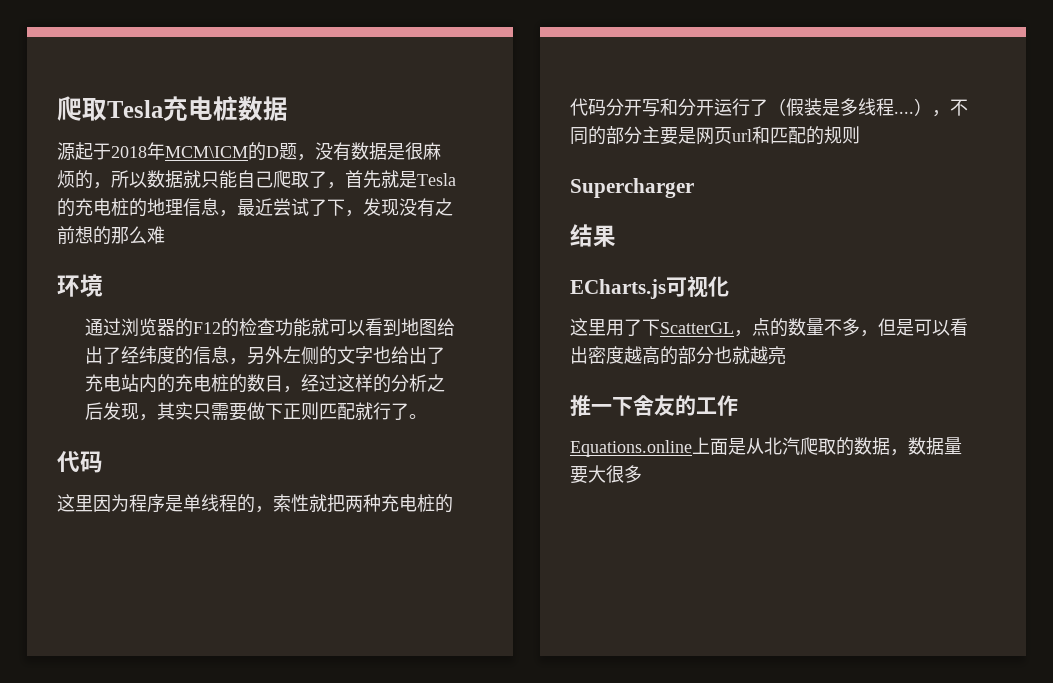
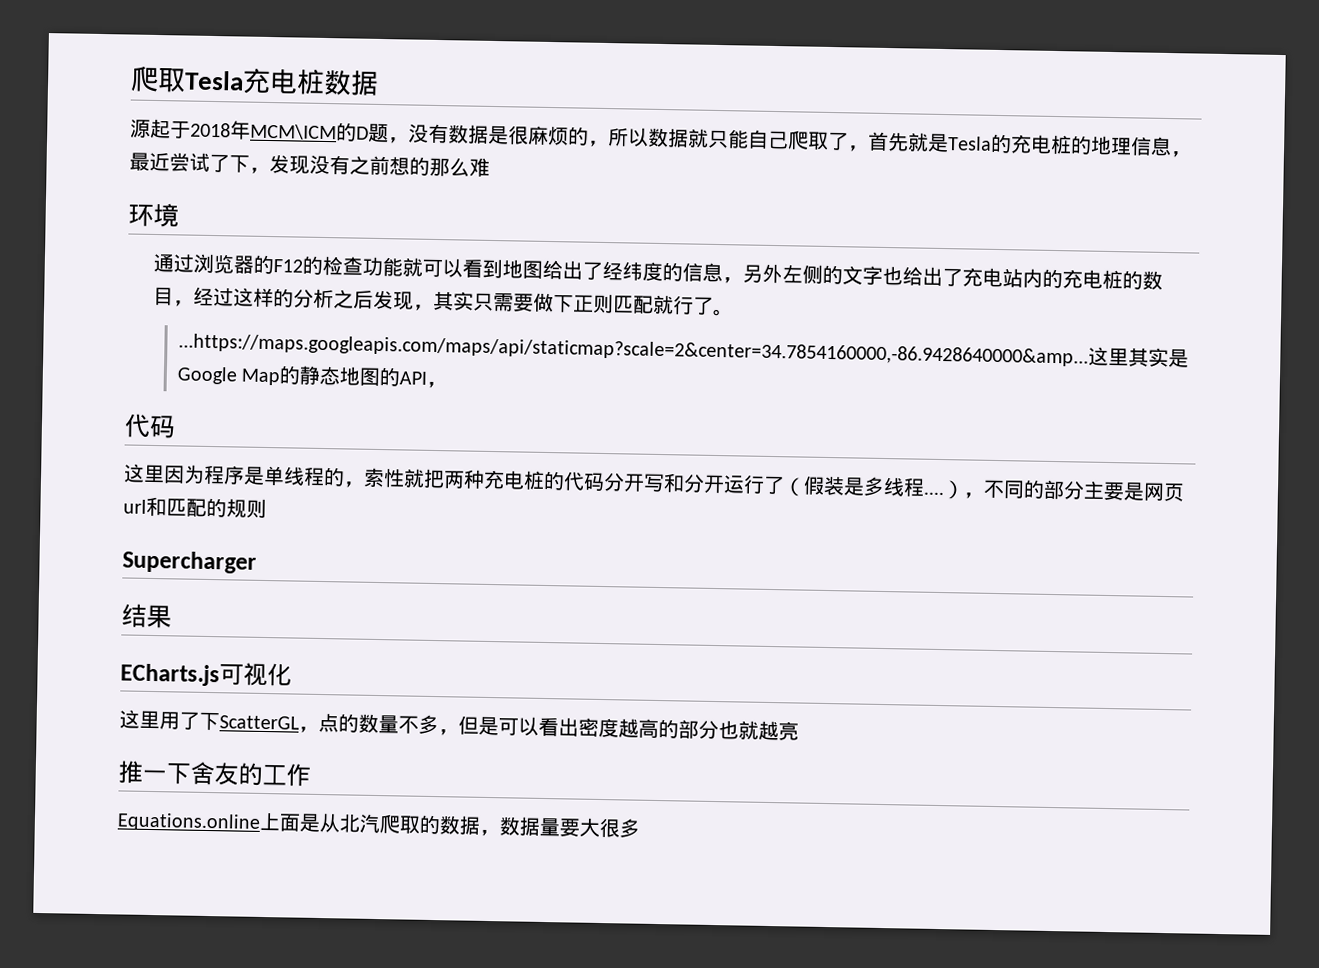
(427, 416) none -> [177,333,1189,368] [176,365,448,389] // ...https://maps.googleapis.com/maps/api/staticmap?scale=2&center=34.7854160000,-86.9428640000&amp...这里其实是Google Map的静态地图的API，

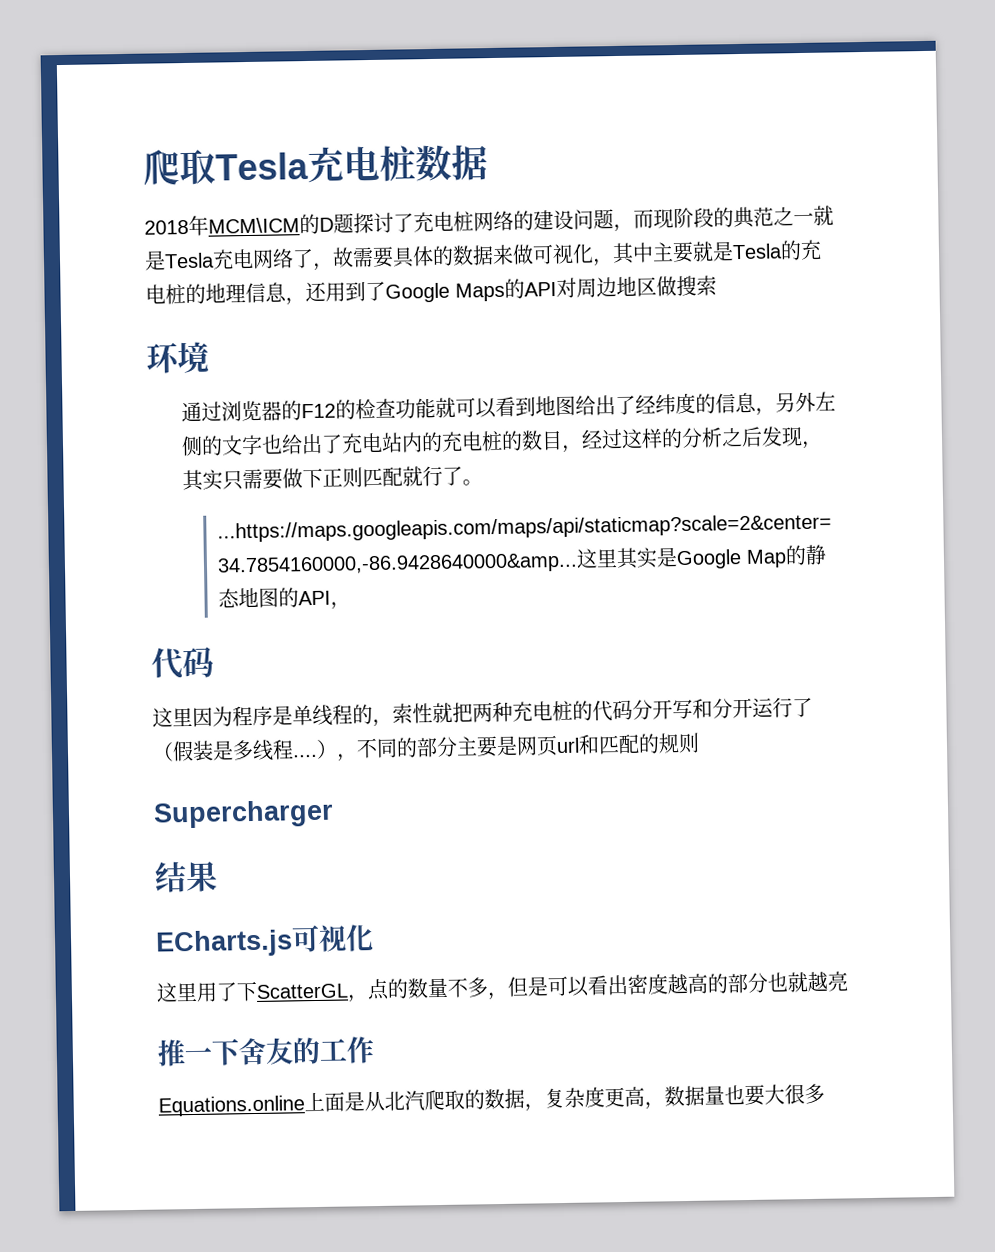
[130,118,191,139] 源起于 -> (488, 162) none
[388,123,909,152] ，没有数据是很麻烦的，所以数据就只能自己爬取了，首先 -> [353,205,834,234] [144,241,694,271] 探讨了充电桩网络的建设问题，而现阶段的典范之一就是Tesla充电网络了，故需要具体的数据来做可视化，其中主要
[129,151,490,177] 最近尝试了下，发现没有之前想的那么难 -> [305,275,717,303] 还用到了Google Maps的API对周边地区做搜索
[499,816,561,837] 数据量 -> [544,1085,745,1110] 复杂度更高，数据量也

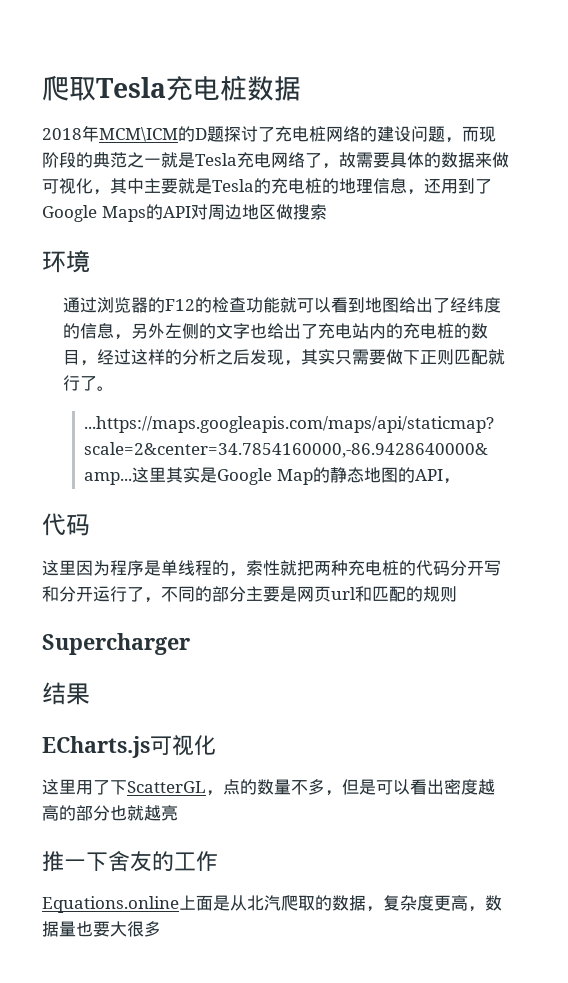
[152,739,338,762] （假装是多线程....） -> (144, 594) none

